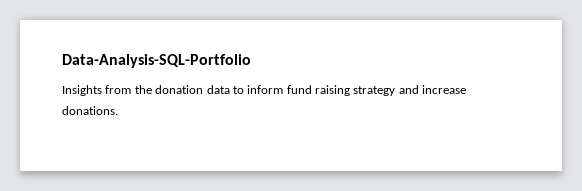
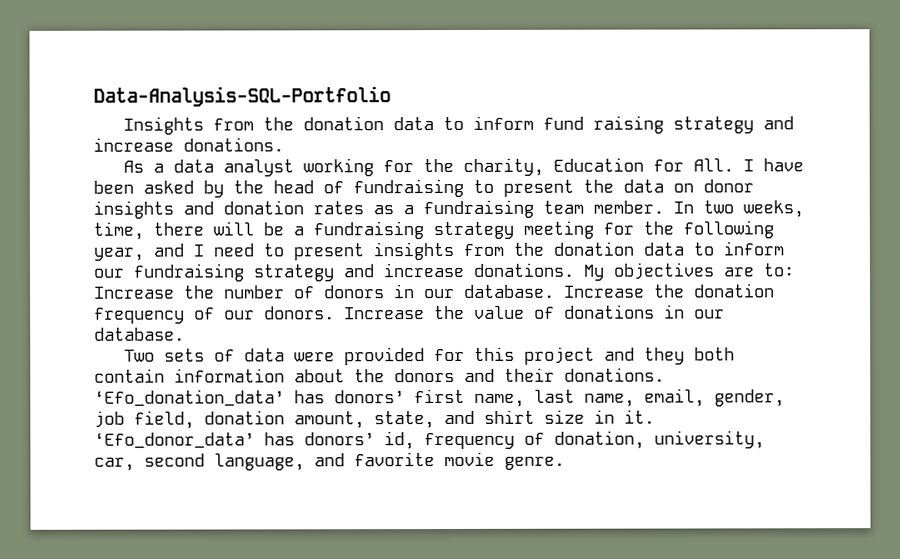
(118, 110) none -> [123,157,805,177] [93,178,754,198] [93,199,804,219] [93,220,774,240] [93,241,784,261] [93,262,794,282] [94,283,775,299] [94,304,725,324] [94,327,185,341] [124,346,736,366] [94,367,665,383] [94,388,785,407] [94,409,655,429] [94,430,765,450] [94,451,565,471] // As a data analyst working for the charity, Education for All. I have been asked by the head of fundraising to present the data on donor insights and donation rates as a fundraising team member. In two weeks, time, there will be a fundraising strategy meeting for the following year, and I need to present insights from the donation data to inform our fundraising strategy and increase donations. My objectives are to: Increase the number of donors in our database. Increase the donation frequency of our donors. Increase the value of donations in our database. // Two sets of data were provided for this project and they both contain information about the donors and their donations. ‘Efo_donation_data’ has donors’ first name, last name, email, gender, job field, donation amount, state, and shirt size in it. ‘Efo_donor_data’ has donors’ id, frequency of donation, university, car, second language, and favorite movie genre.

